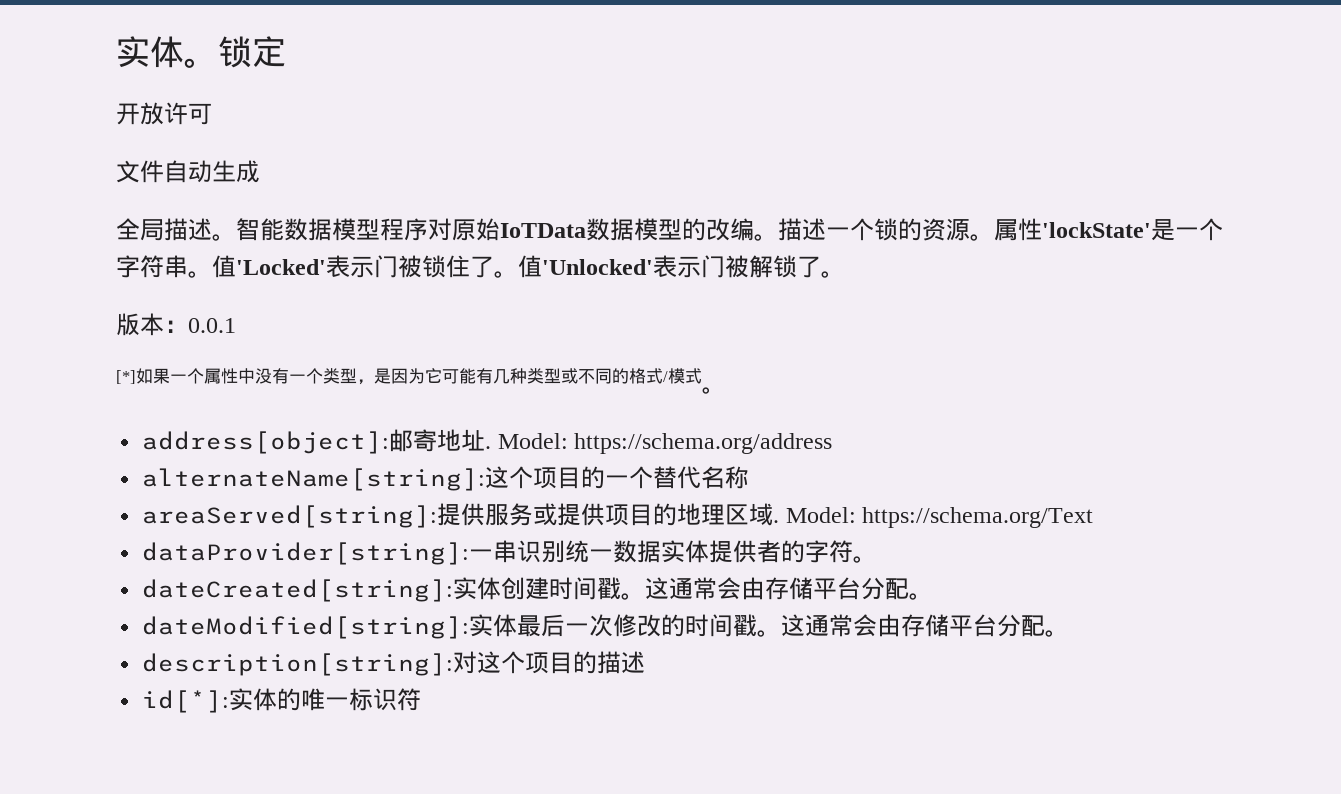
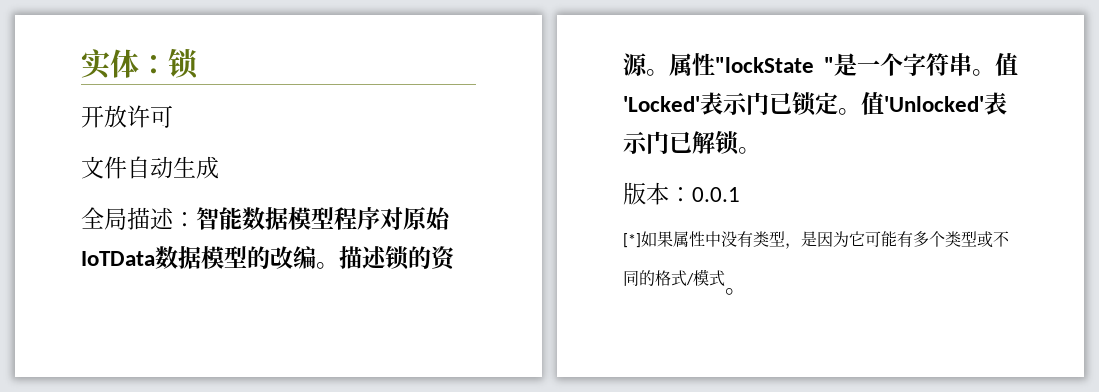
[116,36,286,68] 实体。锁定 -> [81,48,199,80] 实体：锁
[212,234,236,241] 。 -> [173,212,196,227] ：
[826,218,874,241] 一个 -> (387, 257) none
[1042,222,1151,238] 'lockState' -> [715,57,834,73] "lockState "
[398,255,494,278] 被锁住了 -> [769,92,838,116] 已锁定
[725,255,821,278] 被解锁了 -> [669,131,739,155] 已解锁
[170,368,204,384] 一个 -> (673, 239) none
[289,368,323,384] 一个 -> (753, 239) none
[493,368,527,384] 几种 -> [913,231,945,247] 多个
[142,429,833,454] [142,466,750,491] [142,503,1094,528] [142,540,878,565] [142,577,934,602] [142,614,1070,639] [142,651,646,676] [142,688,422,713] // address[object]:邮寄地址. Model: https://schema.org/address // alternateName[string]:这个项目的一个替代名称 // areaServed[string]:提供服务或提供项目的地理区域. Model: https://schema.org/Text // dataProvider[string]:一串识别统一数据实体提供者的字符。 // dateCreated[string]:实体创建时间戳。这通常会由存储平台分配。 // dateModified[string]:实体最后一次修改的时间戳。这通常会由存储平台分配。 // description[string]:对这个项目的描述 // id[*]:实体的唯一标识符 -> (748, 291) none

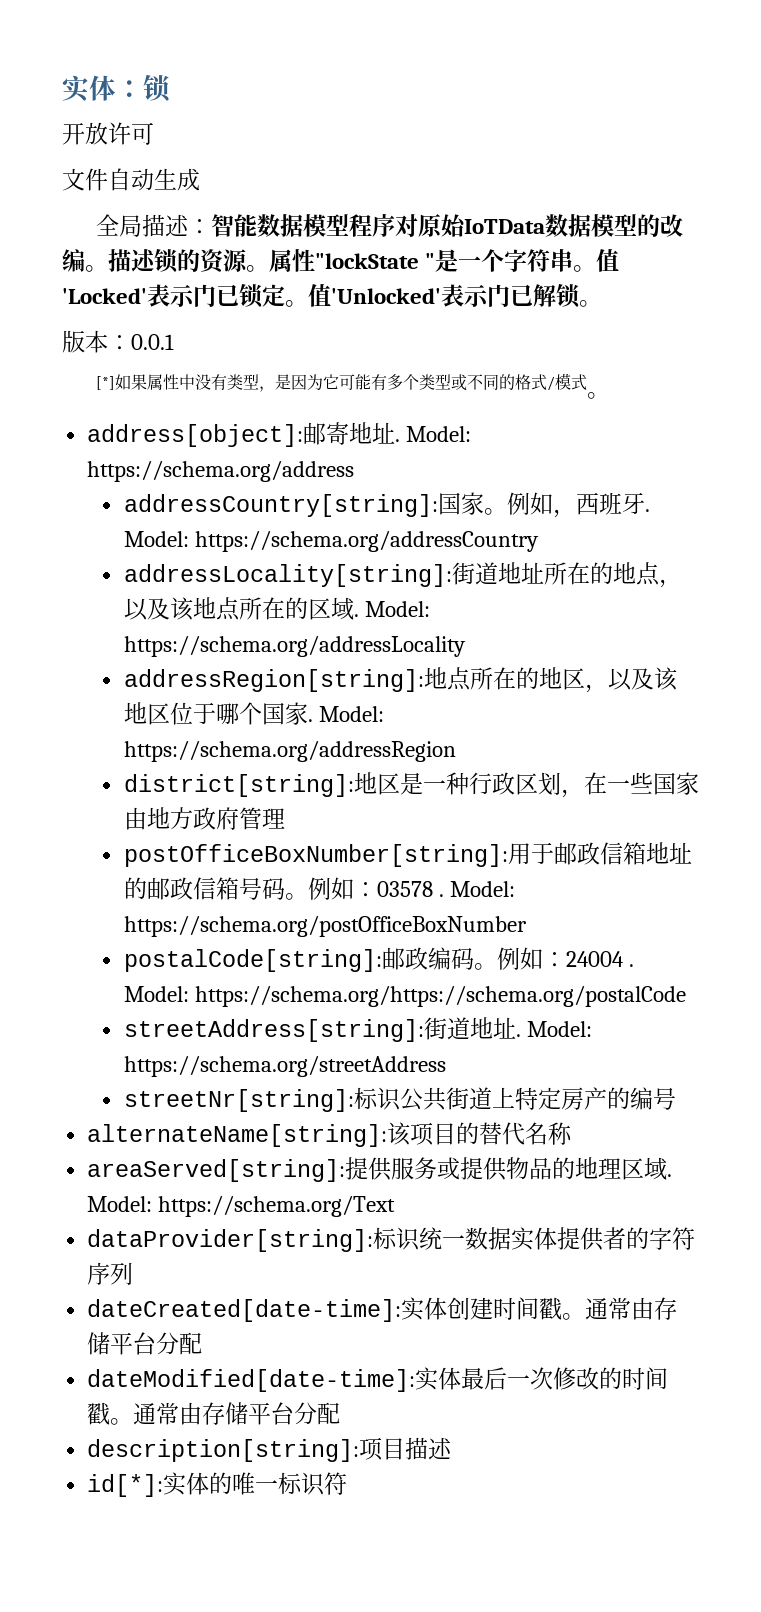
(748, 291) none -> [87,422,472,447] [87,460,355,482] [123,492,650,518] [123,530,540,552] [123,562,682,588] [123,597,431,621] [123,635,466,657] [123,667,678,693] [123,702,385,725] [123,740,456,762] [123,772,699,798] [123,807,285,830] [123,842,692,867] [123,877,516,900] [123,915,527,937] [123,947,635,972] [123,985,687,1007] [123,1017,593,1042] [123,1055,446,1077] [123,1087,676,1112] [87,1122,573,1147] [87,1157,673,1182] [87,1195,396,1217] [87,1227,696,1252] [87,1262,134,1285] [87,1297,678,1322] [87,1332,203,1355] [87,1367,669,1392] [87,1402,341,1425] [87,1437,453,1462] [87,1472,348,1497] // address[object]:邮寄地址. Model: https://schema.org/address // addressCountry[string]:国家。例如，西班牙. Model: https://schema.org/addressCountry // addressLocality[string]:街道地址所在的地点，以及该地点所在的区域. Model: https://schema.org/addressLocality // addressRegion[string]:地点所在的地区，以及该地区位于哪个国家. Model: https://schema.org/addressRegion // district[string]:地区是一种行政区划，在一些国家由地方政府管理 // postOfficeBoxNumber[string]:用于邮政信箱地址的邮政信箱号码。例如：03578 . Model: https://schema.org/postOfficeBoxNumber // postalCode[string]:邮政编码。例如：24004 . Model: https://schema.org/https://schema.org/postalCode // streetAddress[string]:街道地址. Model: https://schema.org/streetAddress // streetNr[string]:标识公共街道上特定房产的编号 // alternateName[string]:该项目的替代名称 // areaServed[string]:提供服务或提供物品的地理区域. Model: https://schema.org/Text // dataProvider[string]:标识统一数据实体提供者的字符序列 // dateCreated[date-time]:实体创建时间戳。通常由存储平台分配 // dateModified[date-time]:实体最后一次修改的时间戳。通常由存储平台分配 // description[string]:项目描述 // id[*]:实体的唯一标识符

